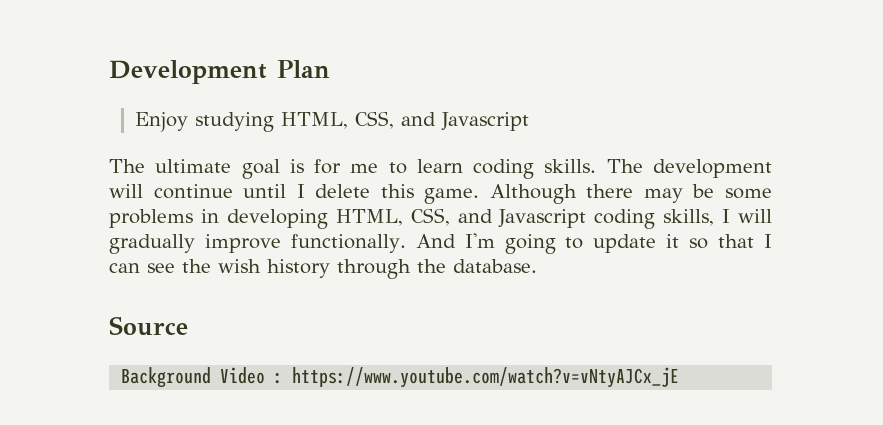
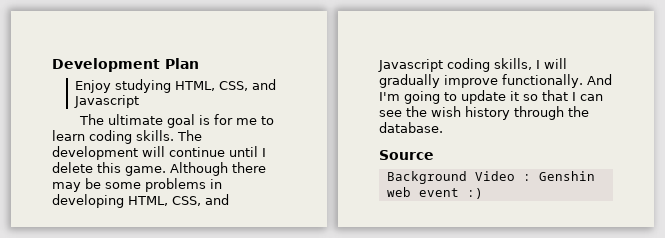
[292,367,680,388] https://www.youtube.com/watch?v=vNtyAJCx_jE -> [538,171,595,181] [386,187,483,199] Genshin web event :)

